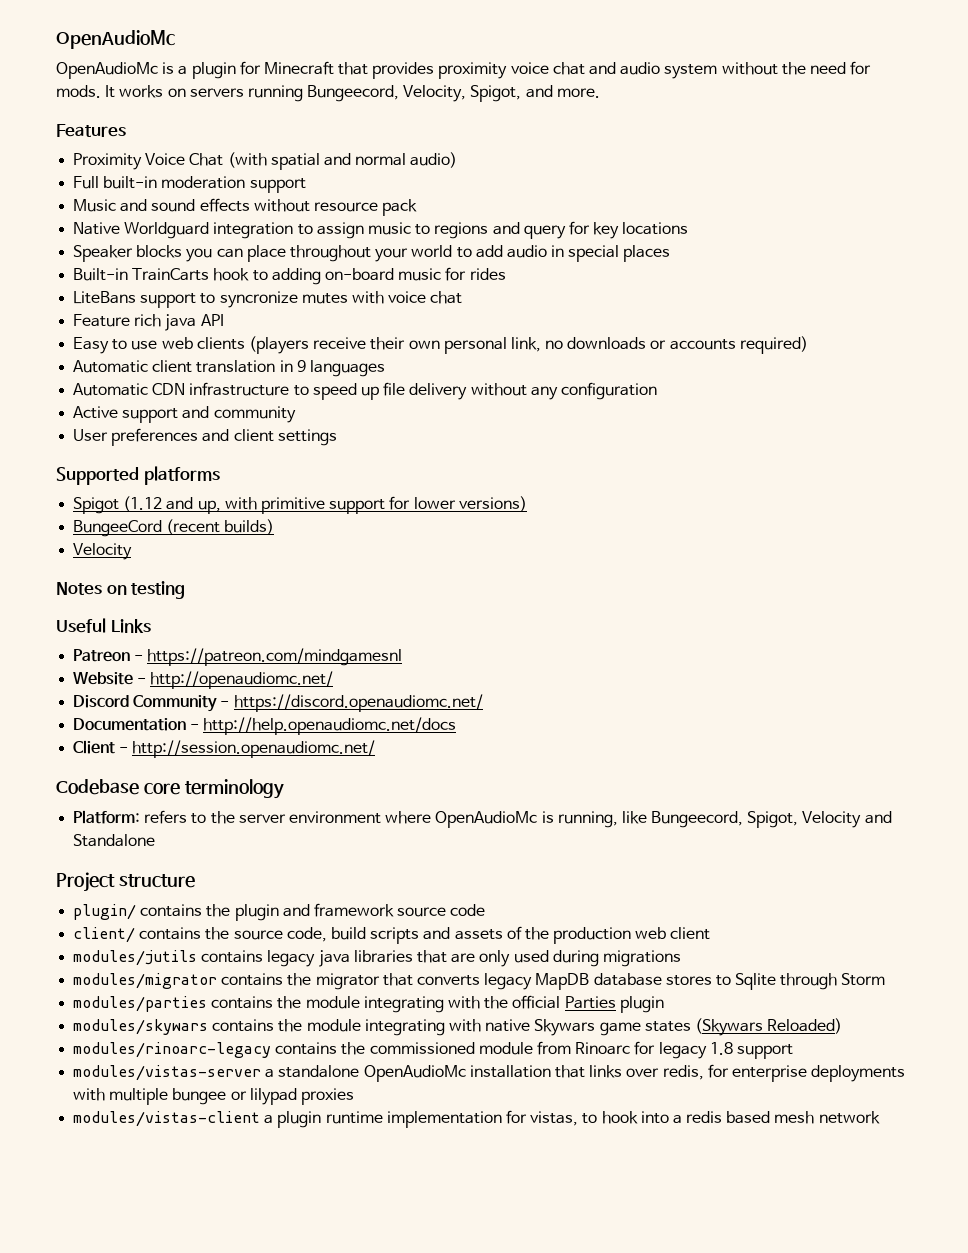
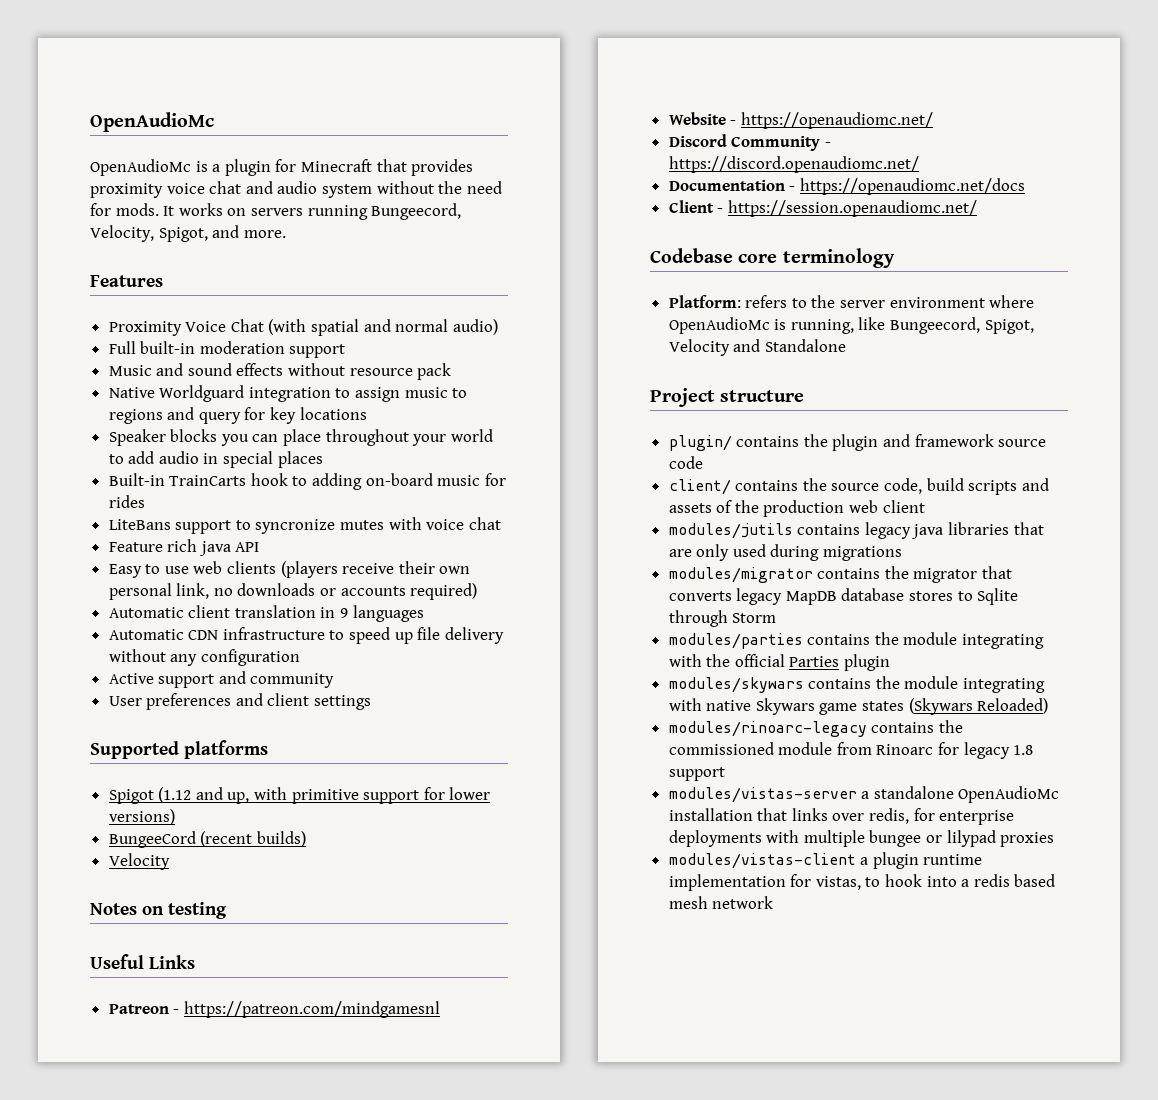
[150,671,334,689] http://openaudiomc.net/ -> [740,112,933,129] https://openaudiomc.net/
[203,717,457,735] http://help.openaudiomc.net/docs -> [799,178,1025,195] https://openaudiomc.net/docs
[132,740,376,758] http://session.openaudiomc.net/ -> [727,200,977,217] https://session.openaudiomc.net/

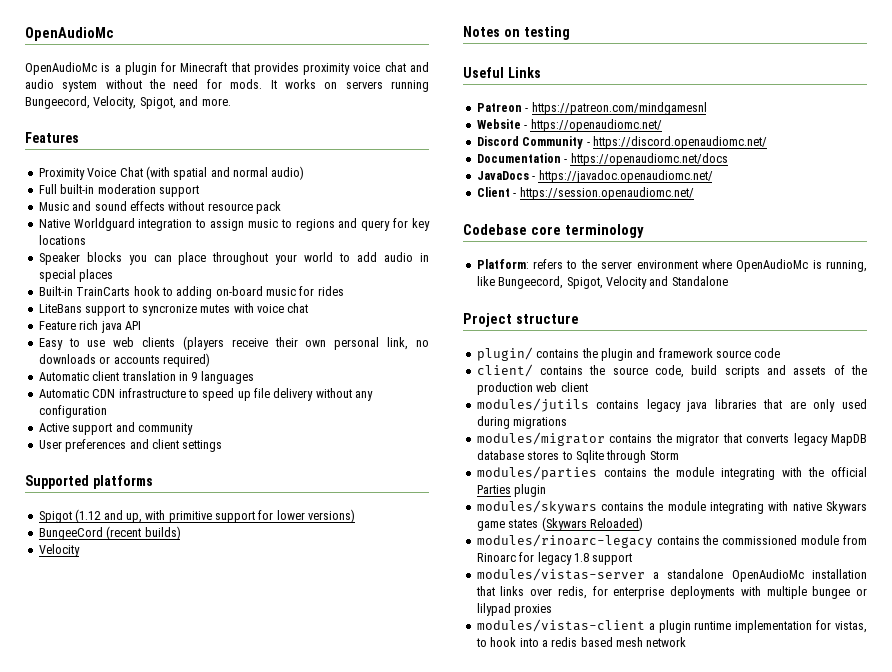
(1025, 186) none -> [476,170,713,183] // JavaDocs - https://javadoc.openaudiomc.net/

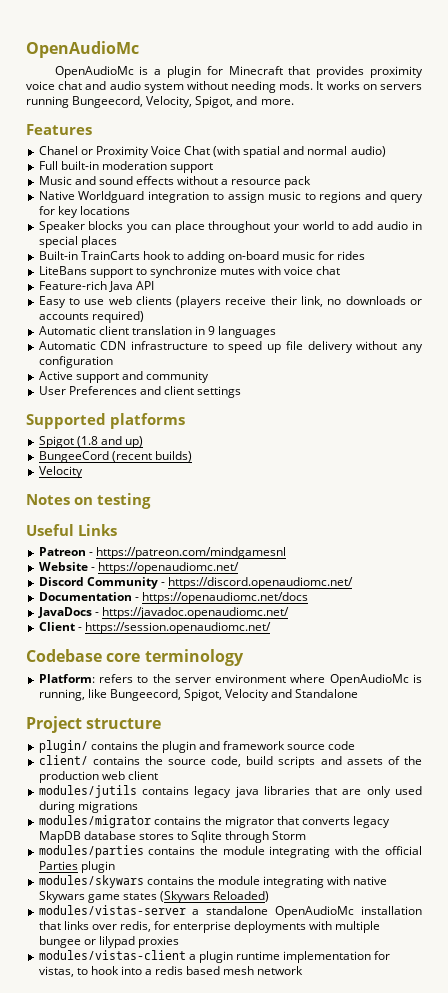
[149,79,222,89] the need for -> [231,81,277,93] needing
(79, 137) none -> [38,146,93,155] Chanel or
(205, 206) none -> [221,179,229,185] a
[141,304,197,316] syncronize -> [149,266,217,278] synchronize
[38,320,122,333] Feature rich java -> [38,281,133,292] Feature-rich Java
[305,337,380,350] own personal -> (297, 300) none
[65,439,127,452] preferences -> [68,386,137,395] Preferences
[75,509,356,523] (1.12 and up, with primitive support for lower versions) -> [76,436,143,448] (1.8 and up)
[476,534,867,548] [476,552,633,565] // modules/rinoarc-legacy contains the commissioned module from Rinoarc for legacy 1.8 support -> (270, 896) none

